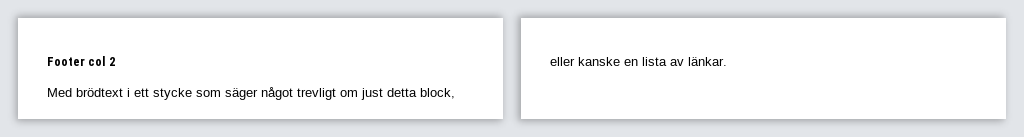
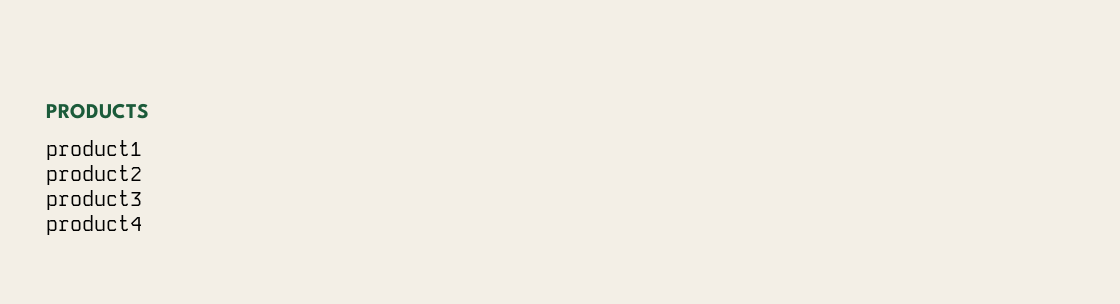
[47,56,115,66] [47,87,455,100] [550,57,727,66] Footer col 2 // Med brödtext i ett stycke som säger något trevligt om just detta block, eller kanske en lista av länkar. -> [46,103,149,119] [46,140,142,160] [46,165,142,185] [46,190,142,210] [46,215,142,235] PRODUCTS // product1 // product2 // product3 // product4

